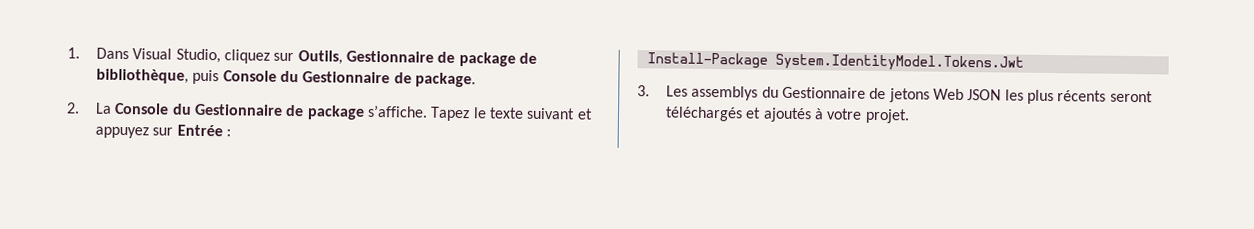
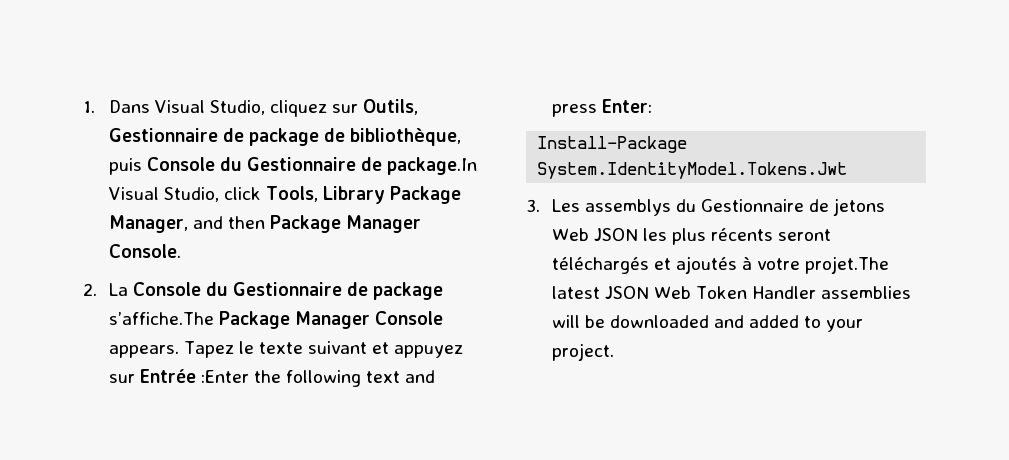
[415,72,477,88] package. -> [387,157,478,175] [108,186,462,204] [108,215,422,233] [108,244,181,258] package.In Visual Studio, click Tools, Library Package Manager, and then Package Manager Console.
[367,104,429,118] s’affiche. -> [108,311,443,329] [108,345,179,358] s’affiche.The Package Manager Console appears.
[226,129,232,137] : -> [200,370,436,387] [551,99,652,117] :Enter the following text and press Enter:
[864,108,910,124] projet. -> [805,256,890,274] [551,286,912,299] [551,315,864,332] [551,343,614,361] projet.The latest JSON Web Token Handler assemblies will be downloaded and added to your project.

